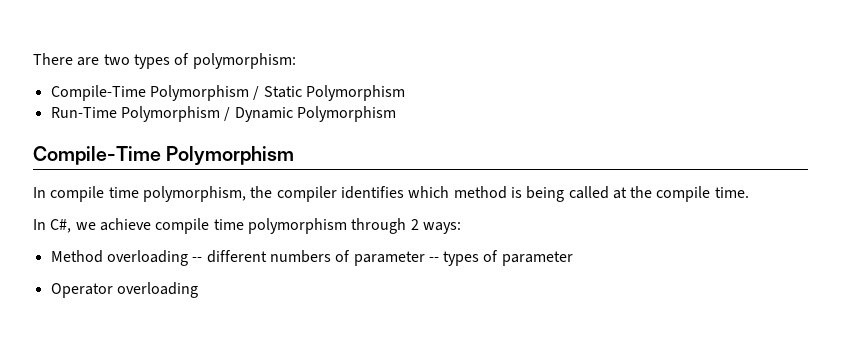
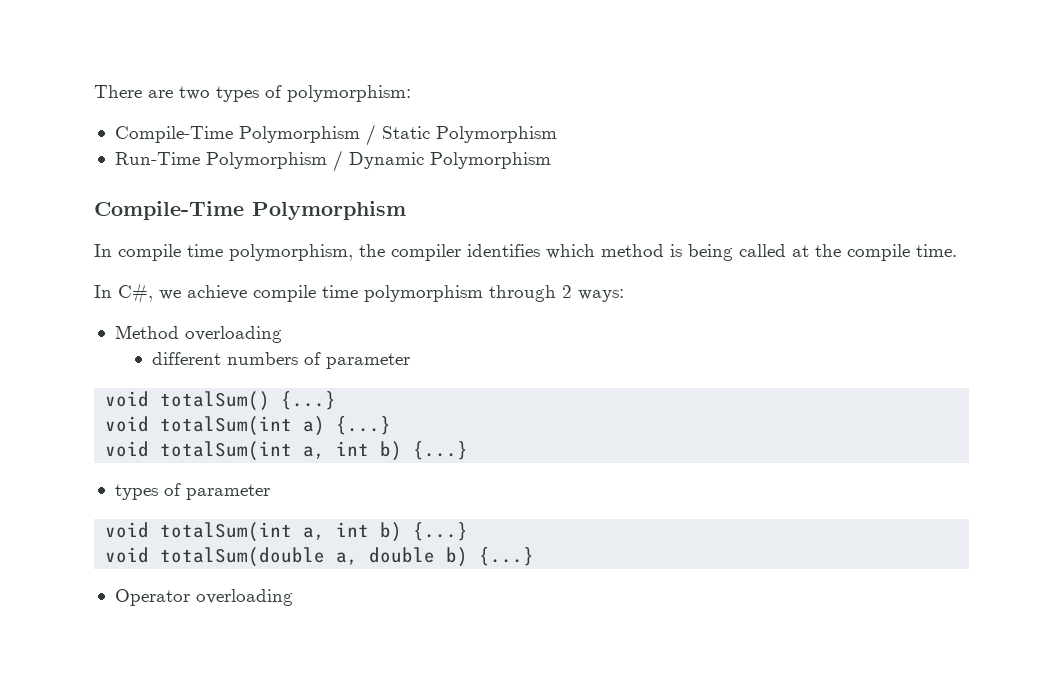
[192,257,203,262] -- -> (282, 334) //
[428,250,573,266] -- types of parameter -> [105,391,337,411] [105,416,392,436] [105,441,469,461] [114,483,270,500] [105,522,469,542] [105,547,535,567] // void totalSum() {...} // void totalSum(int a) {...} // void totalSum(int a, int b) {...} // types of parameter // void totalSum(int a, int b) {...} // void totalSum(double a, double b) {...}

